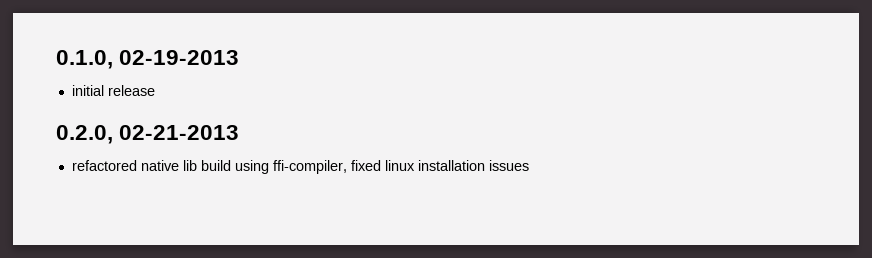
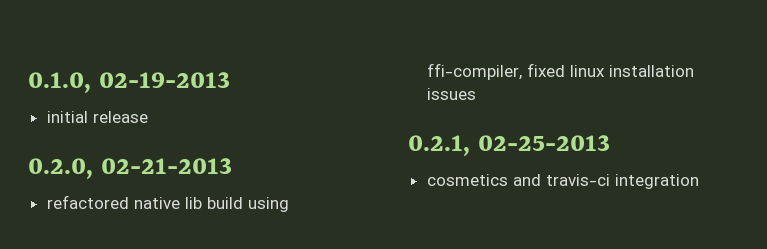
(529, 165) none -> [408,135,610,157] [426,174,699,189] // 0.2.1, 02-25-2013 // cosmetics and travis-ci integration

